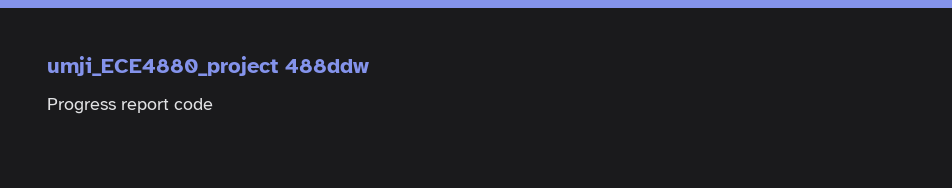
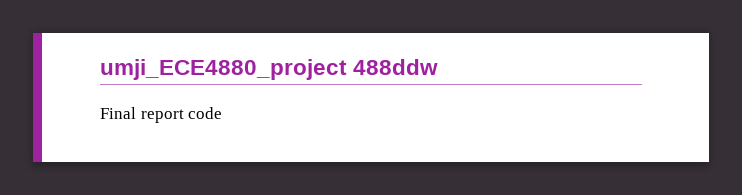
[47,98,116,114] Progress -> [100,107,136,119] Final

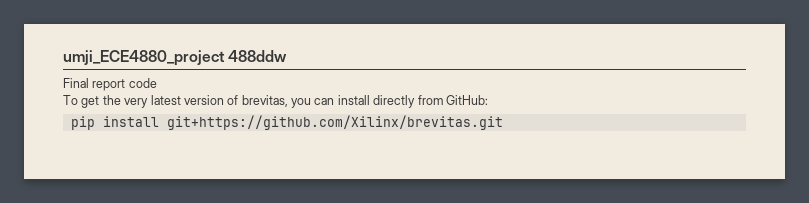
(223, 113) none -> [63,95,488,108] [70,115,503,130] // To get the very latest version of brevitas, you can install directly from GitHub: // pip install git+https://github.com/Xilinx/brevitas.git

